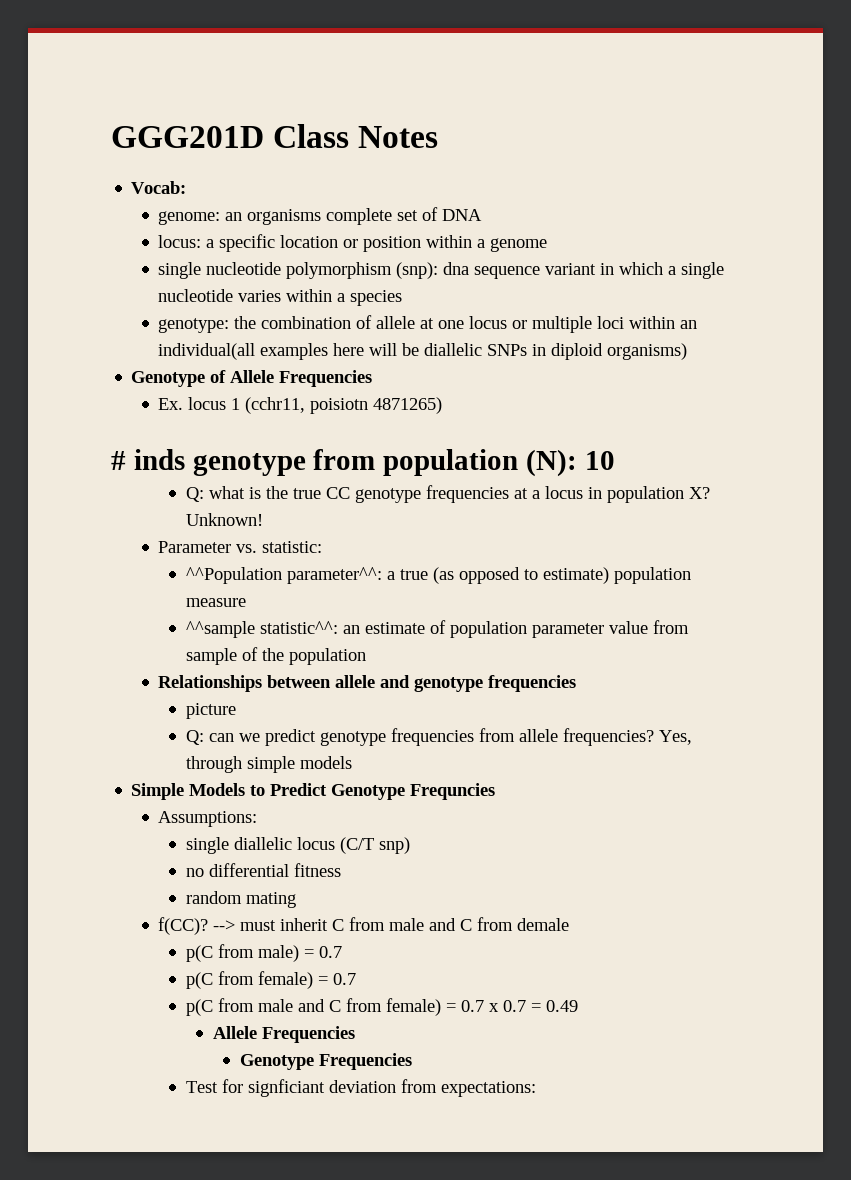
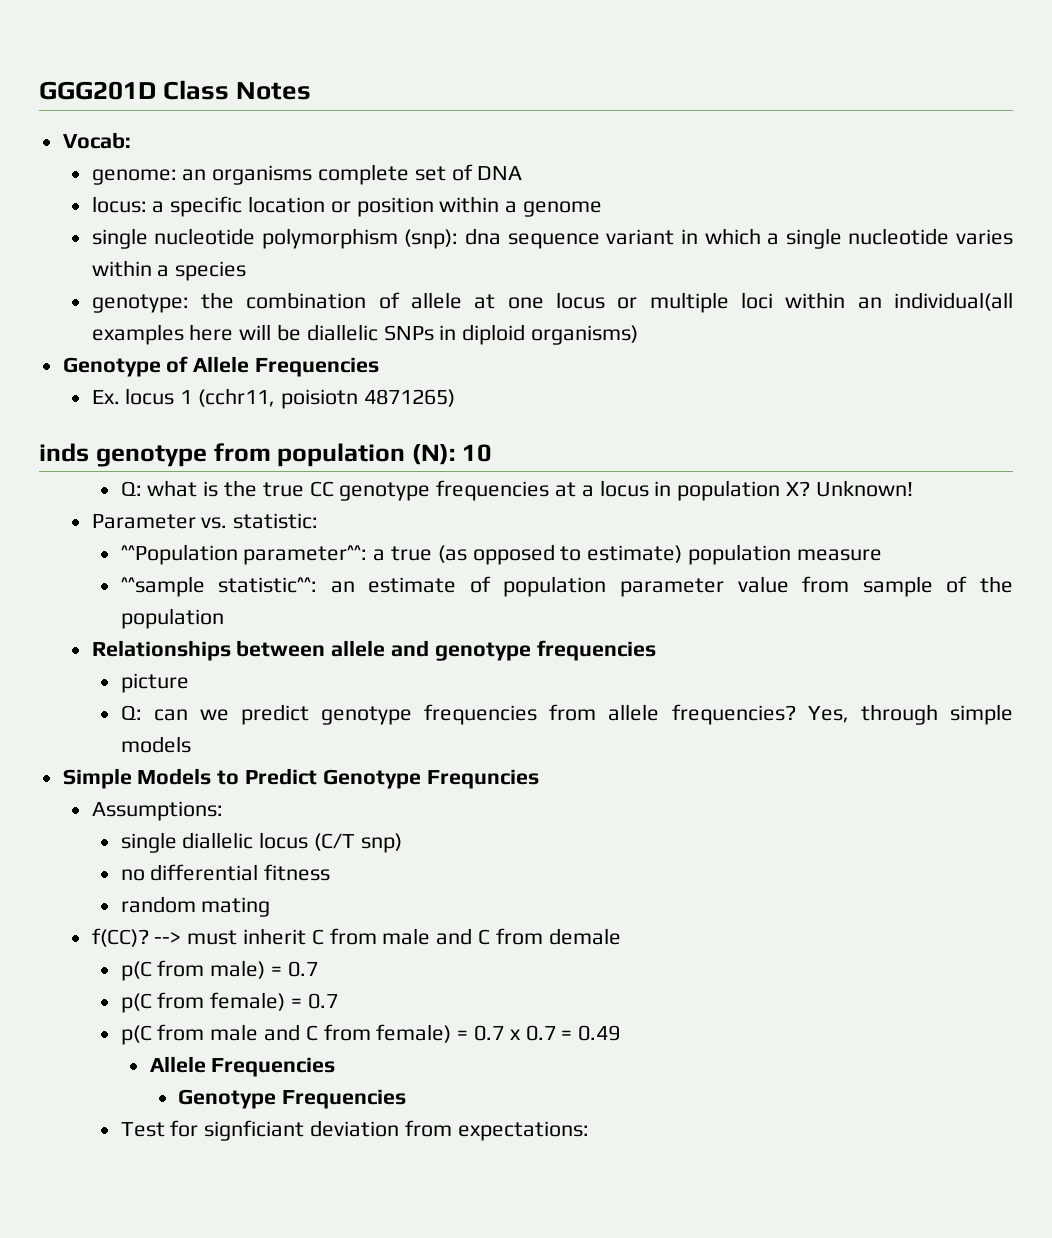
[111,451,126,470] # -> (455, 398) none

